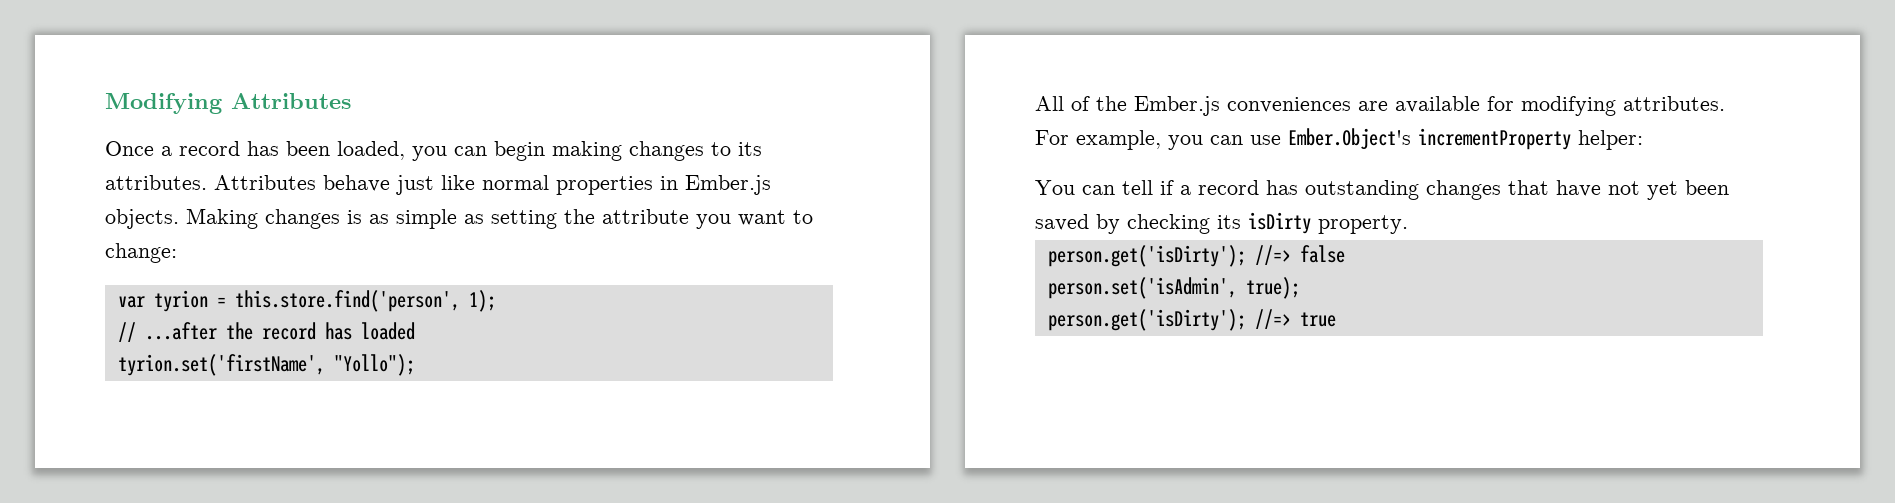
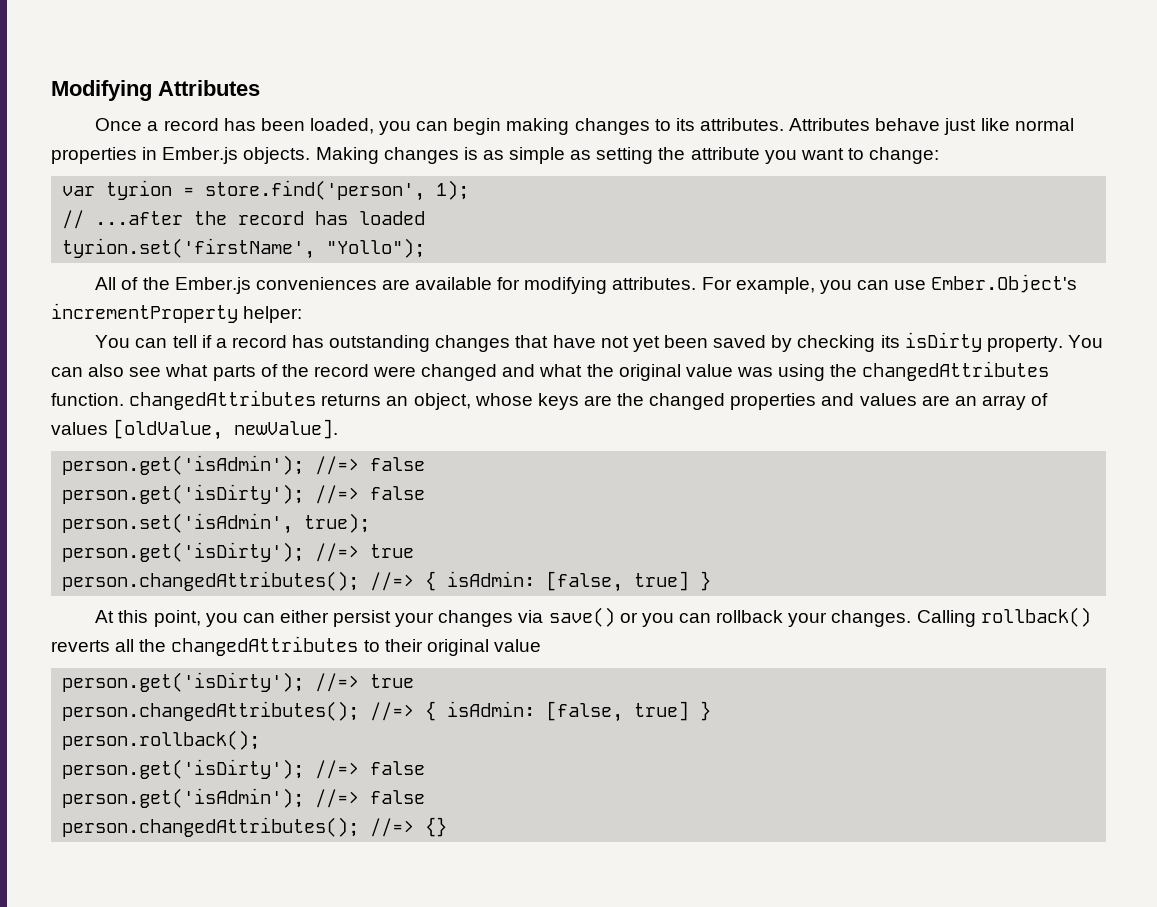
[234,290,460,312] this.store.find('person', -> [205,180,426,201] store.find('person',
(1408, 224) none -> [1067,335,1103,348] [51,361,1050,381] [51,390,1049,410] [51,419,339,440] [62,455,426,475] You can also see what parts of the record were changed and what the original value was using the changedAttributes function. changedAttributes returns an object, whose keys are the changed properties and values are an array of values [oldValue, newValue]. // person.get('isAdmin'); //=> false
(1336, 319) none -> [62,571,712,592] [95,607,1091,627] [51,636,541,656] [62,672,415,692] [62,701,712,722] [62,730,261,750] [62,759,426,779] [62,788,426,808] [62,817,448,837] // person.changedAttributes(); //=> { isAdmin: [false, true] } // At this point, you can either persist your changes via save() or you can rollback your changes. Calling rollback() reverts all the changedAttributes to their original value // person.get('isDirty'); //=> true // person.changedAttributes(); //=> { isAdmin: [false, true] } // person.rollback(); // person.get('isDirty'); //=> false // person.get('isAdmin'); //=> false // person.changedAttributes(); //=> {}

